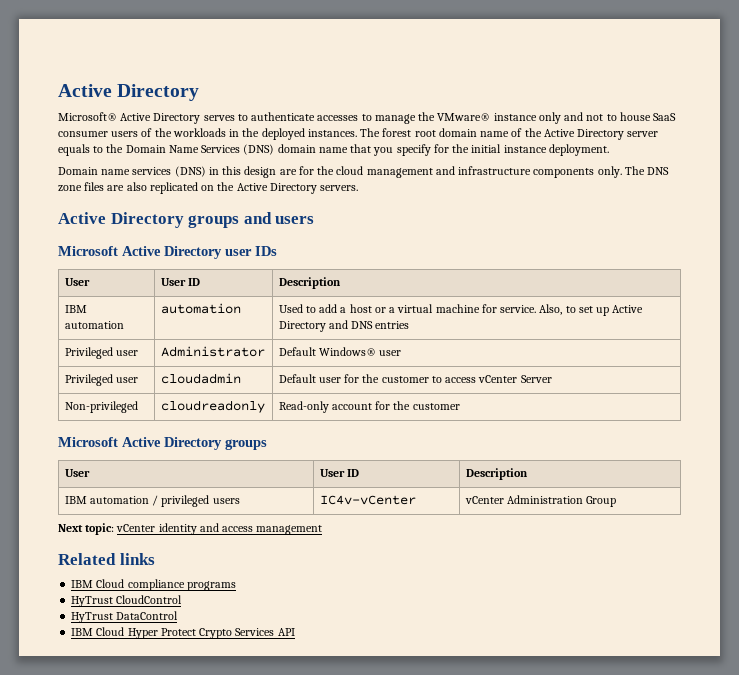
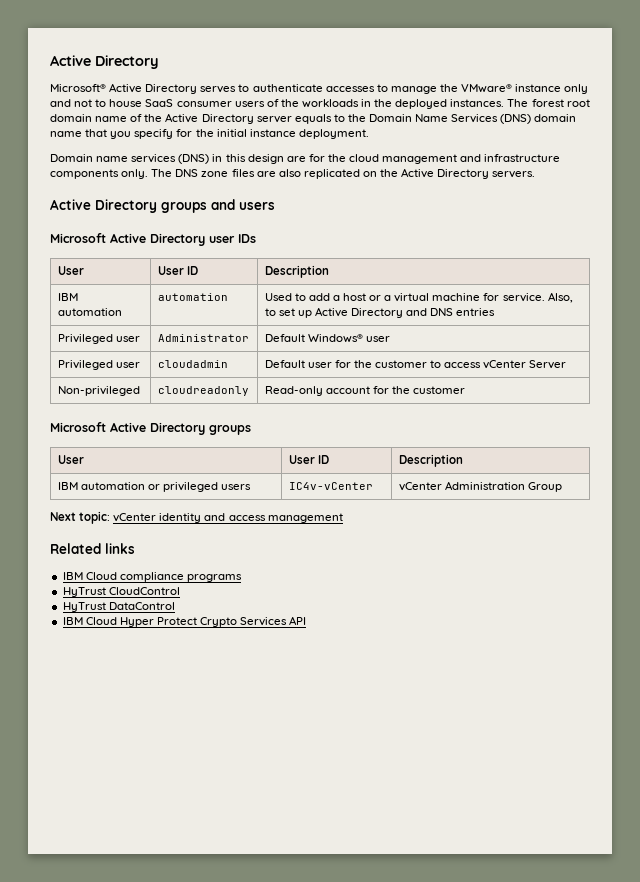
[152,495,159,506] / -> [147,484,160,490] or

